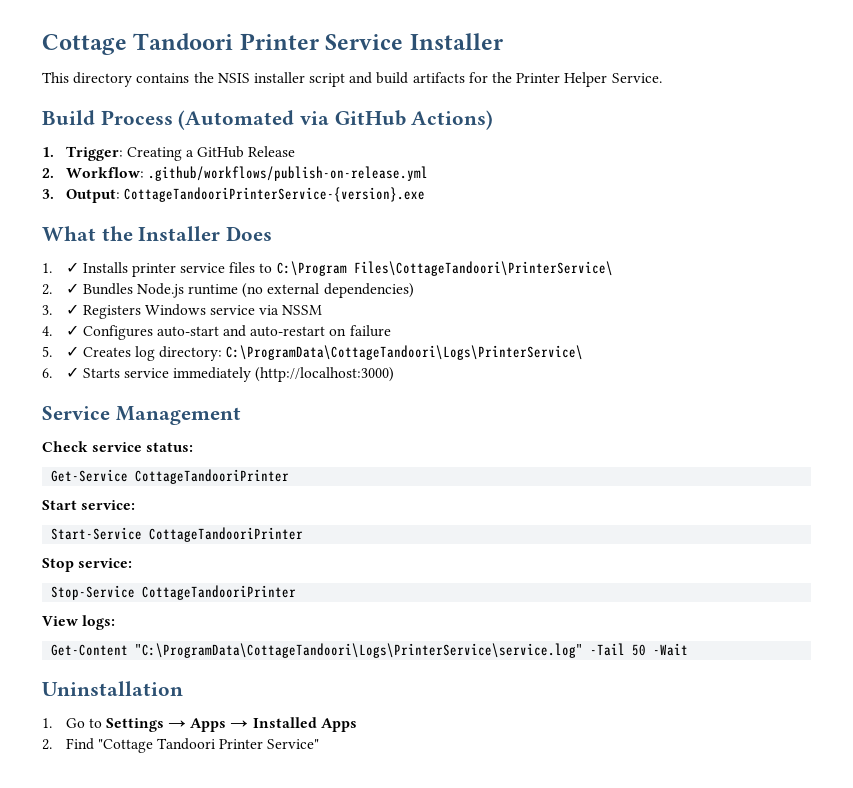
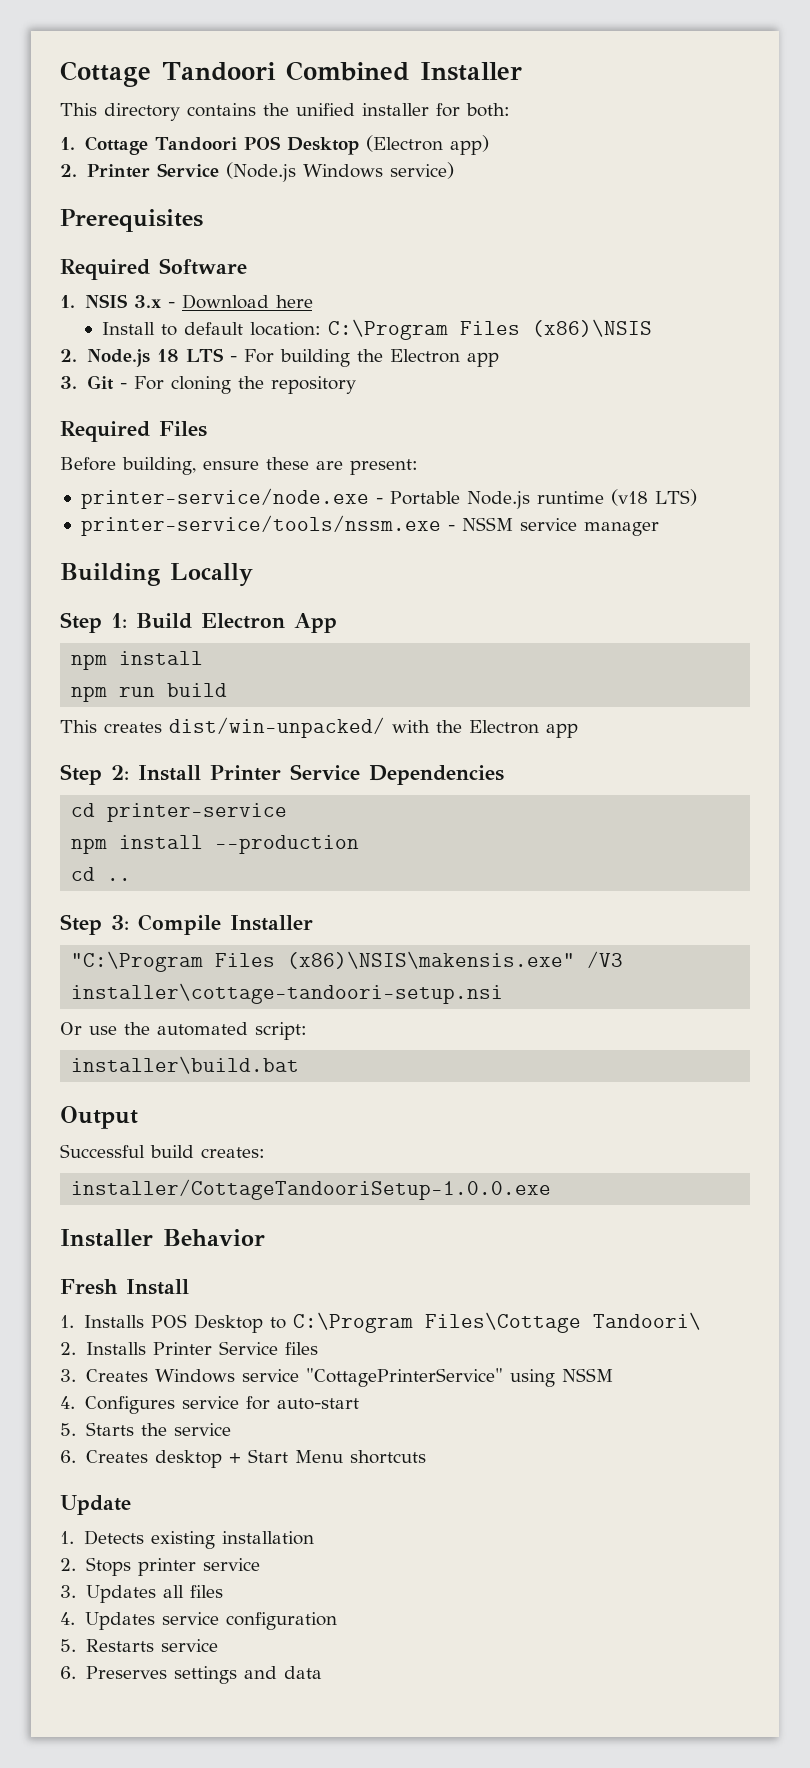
[42,33,404,55] Cottage Tandoori Printer Service -> [60,61,409,87] Cottage Tandoori Combined
[217,72,662,87] [42,110,494,130] [42,146,296,161] [42,166,428,181] [42,187,425,203] [42,226,273,241] [42,261,613,277] [42,283,414,298] [42,304,323,319] [42,325,391,340] [42,345,584,361] [42,367,395,382] [42,406,241,425] [42,441,194,452] [51,469,290,484] [42,500,136,510] [51,527,304,542] [42,558,133,572] [51,585,297,600] [42,615,116,630] [51,643,689,658] [42,681,183,696] [42,717,357,732] [42,738,320,753] NSIS installer script and build artifacts for the Printer Helper Service. // Build Process (Automated via GitHub Actions) // 1. Trigger: Creating a GitHub Release // 2. Workflow: .github/workflows/publish-on-release.yml // 3. Output: CottageTandooriPrinterService-{version}.exe // What the Installer Does // 1. ✓ Installs printer service files to C:\Program Files\CottageTandoori\PrinterService\ // 2. ✓ Bundles Node.js runtime (no external dependencies) // 3. ✓ Registers Windows service via NSSM // 4. ✓ Configures auto-start and auto-restart on failure // 5. ✓ Creates log directory: C:\ProgramData\CottageTandoori\Logs\PrinterService\ // 6. ✓ Starts service immediately (http://localhost:3000) // Service Management // Check service status: // Get-Service CottageTandooriPrinter // Start service: // Start-Service CottageTandooriPrinter // Stop service: // Stop-Service CottageTandooriPrinter // View logs: // Get-Content "C:\ProgramData\CottageTandoori\Logs\PrinterService\service.log" -Tail 50 -Wait // Uninstallation // 1. Go to Settings → Apps → Installed Apps // 2. Find "Cottage Tandoori Printer Service" -> [296,103,510,117] [60,135,490,155] [60,162,454,182] [60,209,203,232] [60,258,247,280] [60,294,313,309] [102,319,653,340] [60,348,500,367] [60,375,356,394] [60,421,207,442] [60,457,418,475] [80,488,697,509] [80,515,659,536] [60,563,253,587] [60,612,337,633] [71,651,204,670] [71,683,228,702] [60,717,578,738] [60,764,504,785] [71,803,288,822] [71,835,360,854] [71,867,132,881] [60,914,313,935] [71,951,624,972] [71,983,504,1004] [60,1022,307,1040] [71,1056,300,1074] [60,1106,138,1129] [60,1144,265,1158] [71,1179,552,1200] [60,1229,265,1247] [60,1279,189,1295] [60,1312,701,1333] [60,1341,318,1355] [60,1368,613,1387] [60,1396,359,1414] [60,1422,231,1436] [60,1449,426,1468] [60,1495,131,1515] [60,1530,314,1549] [60,1557,260,1576] [60,1585,223,1603] [60,1612,337,1630] [60,1639,218,1652] [60,1666,322,1684] unified installer for both: // 1. Cottage Tandoori POS Desktop (Electron app) // 2. Printer Service (Node.js Windows service) // Prerequisites // Required Software // 1. NSIS 3.x - Download here // Install to default location: C:\Program Files (x86)\NSIS // 2. Node.js 18 LTS - For building the Electron app // 3. Git - For cloning the repository // Required Files // Before building, ensure these are present: // printer-service/node.exe - Portable Node.js runtime (v18 LTS) // printer-service/tools/nssm.exe - NSSM service manager // Building Locally // Step 1: Build Electron App // npm install // npm run build // This creates dist/win-unpacked/ with the Electron app // Step 2: Install Printer Service Dependencies // cd printer-service // npm install --production // cd .. // Step 3: Compile Installer // "C:\Program Files (x86)\NSIS\makensis.exe" /V3 installer\cottage-tandoori-setup.nsi // Or use the automated script: // installer\build.bat // Output // Successful build creates: // installer/CottageTandooriSetup-1.0.0.exe // Installer Behavior // Fresh Install // 1. Installs POS Desktop to C:\Program Files\Cottage Tandoori\ // 2. Installs Printer Service files // 3. Creates Windows service "CottagePrinterService" using NSSM // 4. Configures service for auto-start // 5. Starts the service // 6. Creates desktop + Start Menu shortcuts // Update // 1. Detects existing installation // 2. Stops printer service // 3. Updates all files // 4. Updates service configuration // 5. Restarts service // 6. Preserves settings and data

